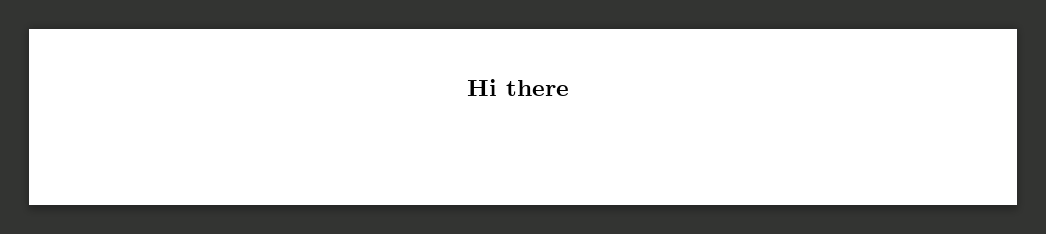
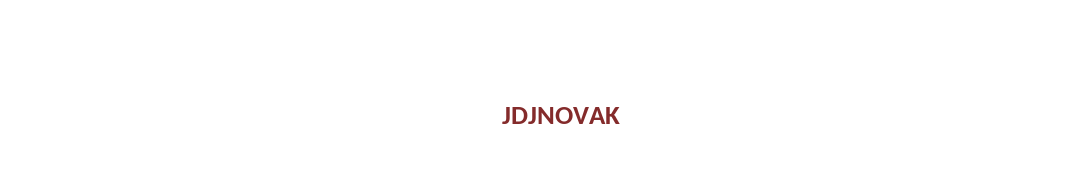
[467,79,569,96] Hi there -> [501,107,620,124] JDJNOVAK

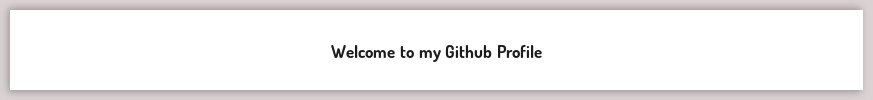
[501,107,620,124] JDJNOVAK -> [331,45,542,62] Welcome to my Github Profile

